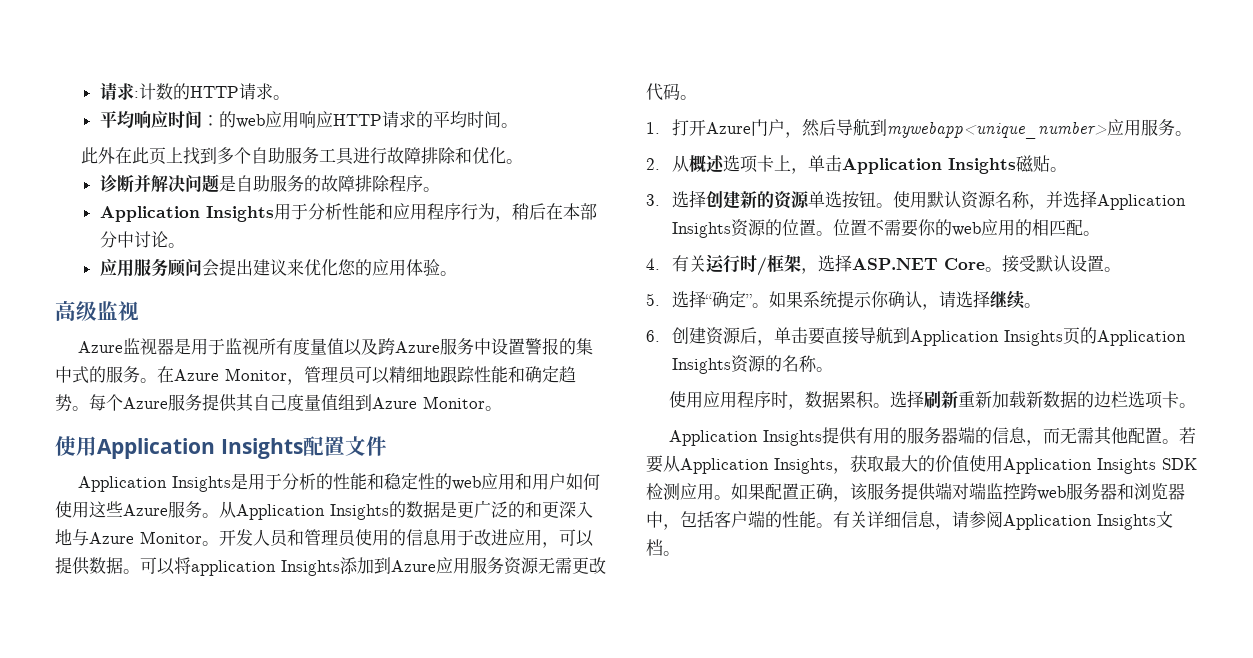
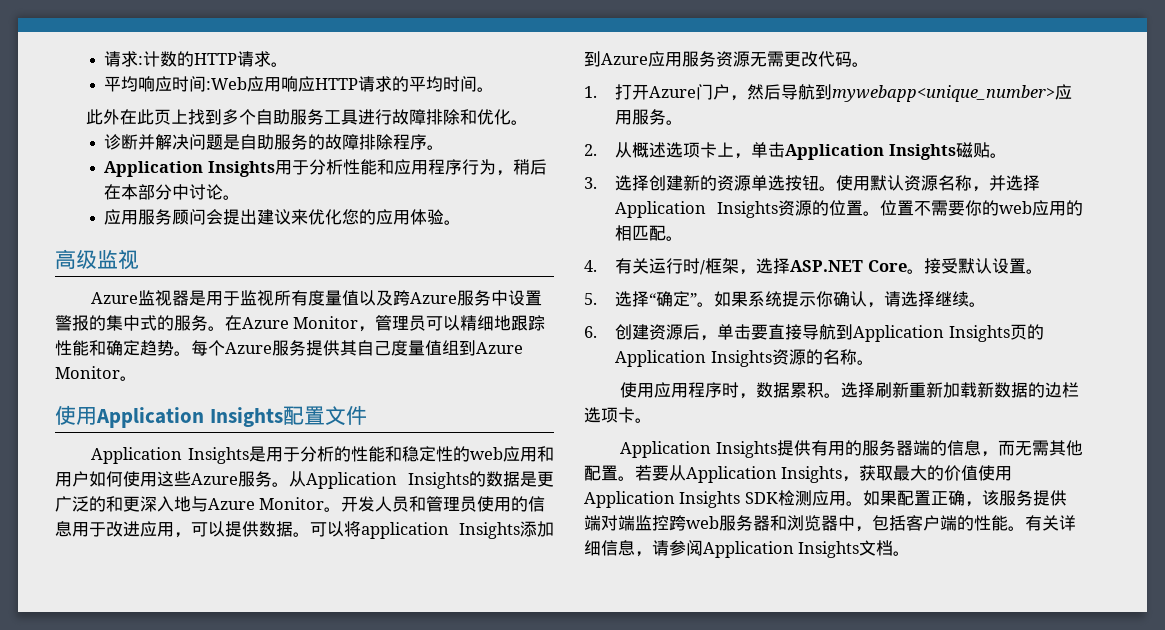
[201,111,265,128] ：的web -> [206,77,248,90] :Web

